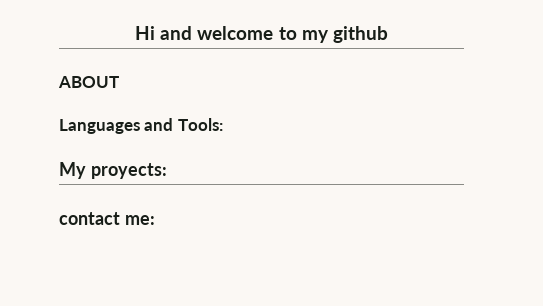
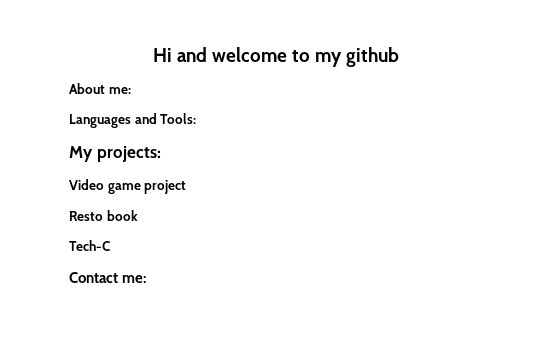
[58,76,119,88] ABOUT -> [69,83,131,94] About me:
[90,163,167,179] [59,212,120,225] proyects: // contact -> [96,146,161,162] [69,179,187,194] [69,210,138,221] [69,240,110,251] [69,272,118,283] projects: // Video game project // Resto book // Tech-C // Contact

